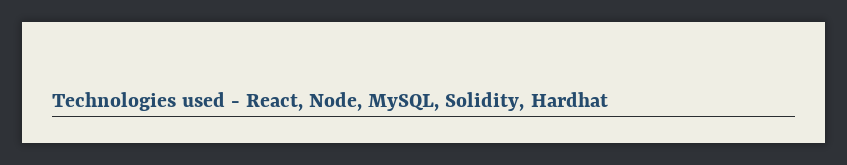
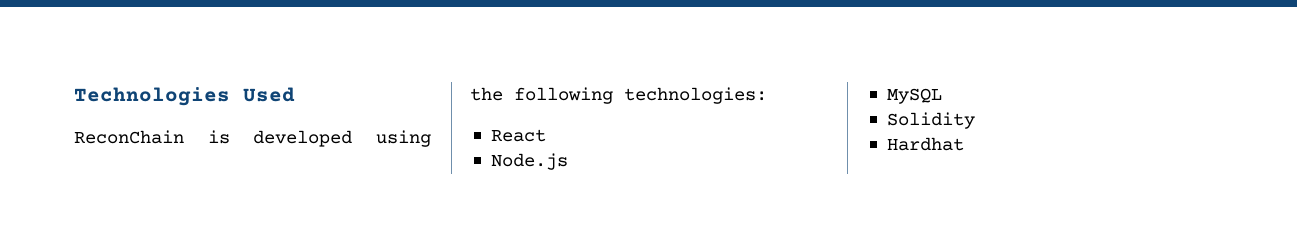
[182,92,525,111] used - React, Node, MySQL, Solidity, -> [243,87,295,102] [74,130,431,147] [470,87,767,104] [490,129,546,142] [490,153,568,170] [886,88,942,104] [886,112,975,129] Used // ReconChain is developed using the following technologies: // React // Node.js // MySQL // Solidity //

